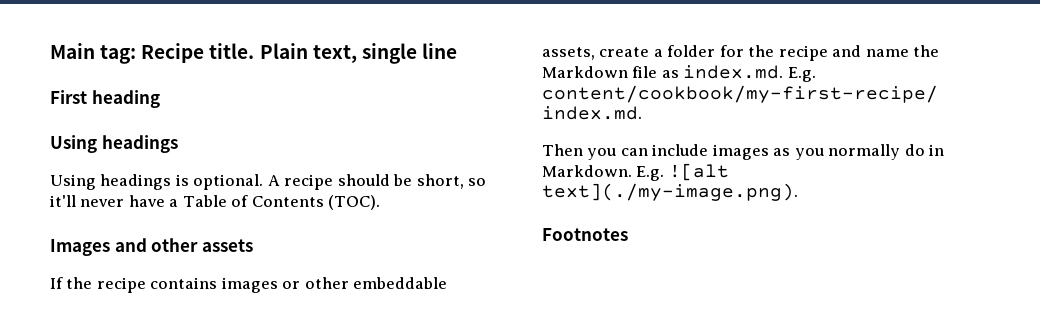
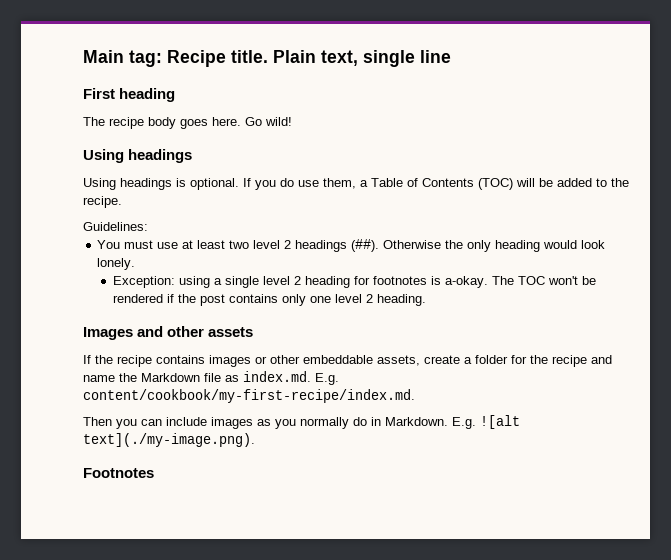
(160, 99) none -> [83,117,292,129] // The recipe body goes here. Go wild!
[267,174,487,190] [50,195,381,210] A recipe should be short, so it'll never have a Table of Contents (TOC). -> [243,178,629,190] [83,196,122,208] [83,222,148,231] [97,239,606,252] [97,258,136,270] [113,276,597,288] [113,294,427,306] If you do use them, a Table of Contents (TOC) will be added to the recipe. // Guidelines: // You must use at least two level 2 headings (##). Otherwise the only heading would look lonely. // Exception: using a single level 2 heading for footnotes is a-okay. The TOC won't be rendered if the post contains only one level 2 heading.

